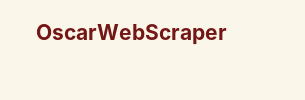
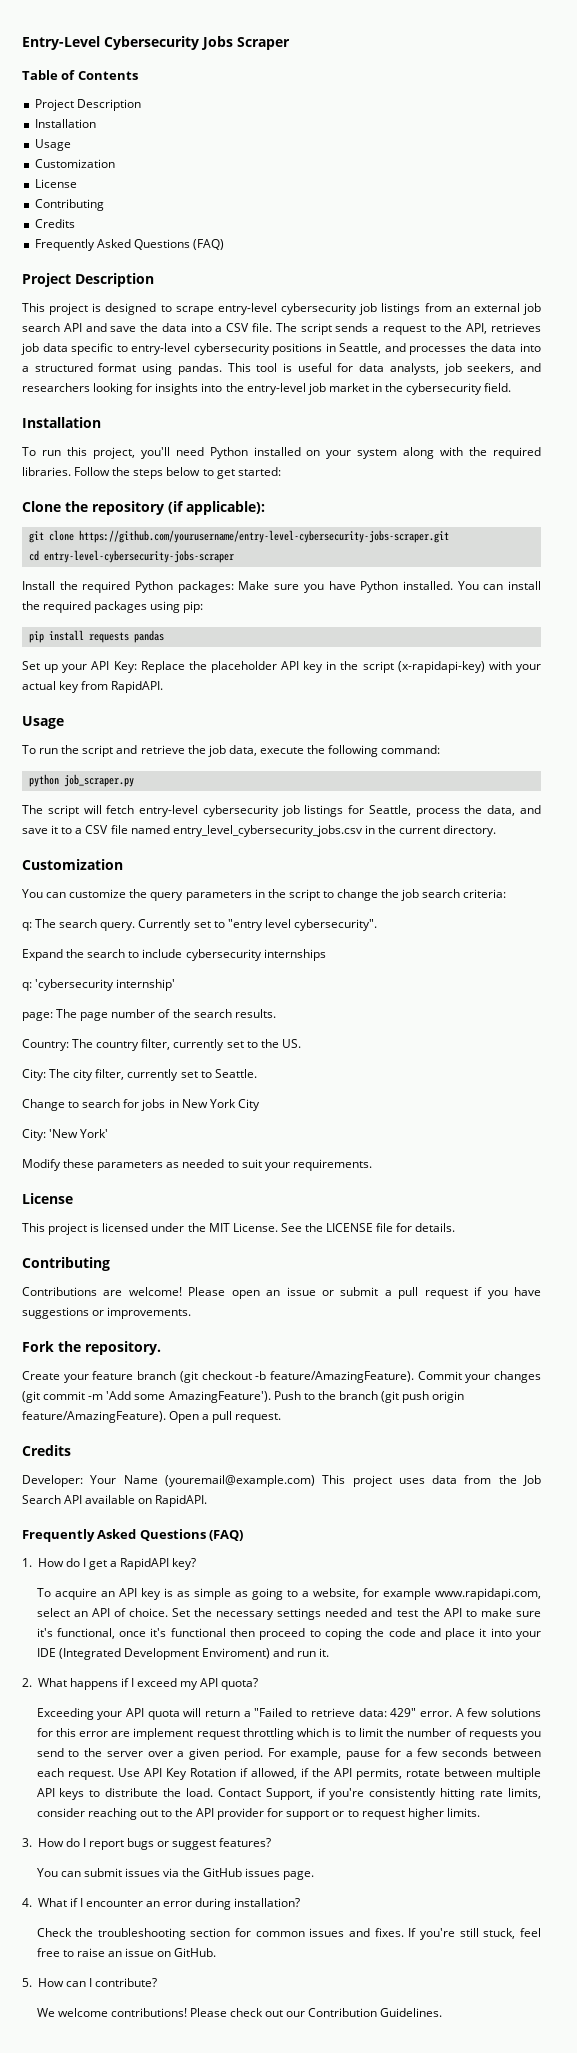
[36,24,227,45] OscarWebScraper -> [22,36,290,50] [22,70,138,80] [34,99,141,111] [34,119,96,128] [34,139,71,151] [34,159,115,168] [34,179,77,188] [34,199,104,211] [34,219,75,228] [34,239,224,251] [22,273,154,287] [22,303,541,315] [22,323,541,335] [21,343,541,355] [22,363,541,375] [22,383,512,395] [22,417,101,428] [22,447,542,459] [22,467,281,479] [22,501,265,515] [28,530,449,543] [28,550,234,563] [22,581,541,593] [22,601,204,613] [28,630,164,643] [22,661,541,673] [22,681,164,693] [22,716,64,729] [22,745,441,757] [28,774,134,787] [22,805,541,817] [22,825,497,837] [22,859,123,870] [22,889,507,901] [22,919,377,931] [22,949,326,961] [22,979,176,991] [22,1009,276,1021] [22,1039,301,1051] [22,1069,257,1081] [22,1099,260,1111] [22,1129,109,1141] [22,1159,372,1171] [22,1193,73,1204] [22,1223,456,1235] [22,1257,110,1271] [22,1287,542,1299] [22,1307,192,1319] [22,1341,161,1355] [22,1371,541,1383] [22,1391,465,1403] [22,1411,282,1423] [22,1445,71,1456] [22,1475,541,1487] [22,1495,208,1507] [22,1529,244,1542] [22,1558,197,1570] [36,1588,541,1600] [36,1608,541,1620] [36,1628,542,1640] [36,1648,330,1660] [22,1678,259,1690] [36,1708,541,1720] [36,1728,542,1740] [36,1748,541,1760] [36,1768,541,1780] [36,1788,542,1800] [36,1808,480,1820] [22,1838,272,1850] [36,1868,315,1880] [22,1898,301,1910] [36,1928,542,1940] [36,1948,217,1957] [22,1978,158,1987] [36,2008,443,2017] Entry-Level Cybersecurity Jobs Scraper // Table of Contents // Project Description // Installation // Usage // Customization // License // Contributing // Credits // Frequently Asked Questions (FAQ) // Project Description // This project is designed to scrape entry-level cybersecurity job listings from an external job search API and save the data into a CSV file. The script sends a request to the API, retrieves job data specific to entry-level cybersecurity positions in Seattle, and processes the data into a structured format using pandas. This tool is useful for data analysts, job seekers, and researchers looking for insights into the entry-level job market in the cybersecurity field. // Installation // To run this project, you'll need Python installed on your system along with the required libraries. Follow the steps below to get started: // Clone the repository (if applicable): // git clone https://github.com/yourusername/entry-level-cybersecurity-jobs-scraper.git // cd entry-level-cybersecurity-jobs-scraper // Install the required Python packages: Make sure you have Python installed. You can install the required packages using pip: // pip install requests pandas // Set up your API Key: Replace the placeholder API key in the script (x-rapidapi-key) with your actual key from RapidAPI. // Usage // To run the script and retrieve the job data, execute the following command: // python job_scraper.py // The script will fetch entry-level cybersecurity job listings for Seattle, process the data, and save it to a CSV file named entry_level_cybersecurity_jobs.csv in the current directory. // Customization // You can customize the query parameters in the script to change the job search criteria: // q: The search query. Currently set to "entry level cybersecurity". // Expand the search to include cybersecurity internships // q: 'cybersecurity internship' // page: The page number of the search results. // Country: The country filter, currently set to the US. // City: The city filter, currently set to Seattle. // Change to search for jobs in New York City // City: 'New York' // Modify these parameters as needed to suit your requirements. // License // This project is licensed under the MIT License. See the LICENSE file for details. // Contributing // Contributions are welcome! Please open an issue or submit a pull request if you have suggestions or improvements. // Fork the repository. // Create your feature branch (git checkout -b feature/AmazingFeature). Commit your changes (git commit -m 'Add some AmazingFeature'). Push to the branch (git push origin feature/AmazingFeature). Open a pull request. // Credits // Developer: Your Name (youremail@example.com) This project uses data from the Job Search API available on RapidAPI. // Frequently Asked Questions (FAQ) // 1. How do I get a RapidAPI key? // To acquire an API key is as simple as going to a website, for example www.rapidapi.com, select an API of choice. Set the necessary settings needed and test the API to make sure it's functional, once it's functional then proceed to coping the code and place it into your IDE (Integrated Development Enviroment) and run it. // 2. What happens if I exceed my API quota? // Exceeding your API quota will return a "Failed to retrieve data: 429" error. A few solutions for this error are implement request throttling which is to limit the number of requests you send to the server over a given period. For example, pause for a few seconds between each request. Use API Key Rotation if allowed, if the API permits, rotate between multiple API keys to distribute the load. Contact Support, if you're consistently hitting rate limits, consider reaching out to the API provider for support or to request higher limits. // 3. How do I report bugs or suggest features? // You can submit issues via the GitHub issues page. // 4. What if I encounter an error during installation? // Check the troubleshooting section for common issues and fixes. If you're still stuck, feel free to raise an issue on GitHub. // 5. How can I contribute? // We welcome contributions! Please check out our Contribution Guidelines.

